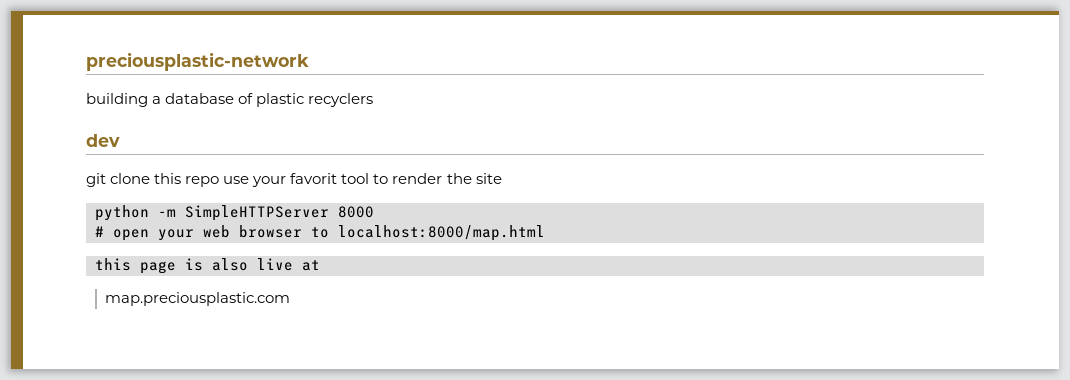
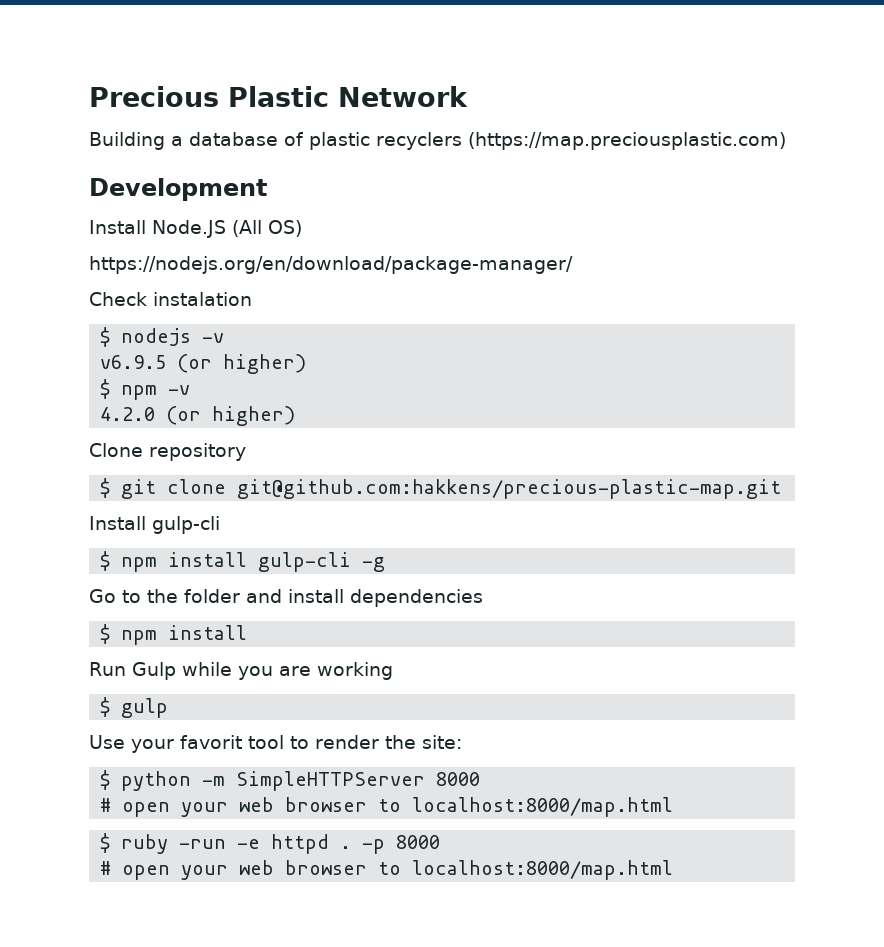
[86,52,309,71] [86,93,148,107] preciousplastic-network // building -> [89,86,468,107] [89,132,165,150] Precious Plastic Network // Building
[86,134,120,147] [86,173,250,187] // dev // git clone this repo use -> [468,132,786,150] [89,178,267,201] [89,220,302,238] [89,256,573,274] [89,292,252,306] [100,327,225,347] [100,354,307,374] [100,379,191,400] [100,406,296,426] [89,443,246,461] [100,478,782,499] [89,516,220,534] [100,551,386,572] [89,589,483,607] [100,624,248,645] [89,662,393,680] [100,697,169,718] [89,735,125,749] (https://map.preciousplastic.com) // Development // Install Node.JS (All OS) // https://nodejs.org/en/download/package-manager/ // Check instalation // $ nodejs -v // v6.9.5 (or higher) // $ npm -v // 4.2.0 (or higher) // Clone repository // $ git clone git@github.com:hakkens/precious-plastic-map.git // Install gulp-cli // $ npm install gulp-cli -g // Go to the folder and install dependencies // $ npm install // Run Gulp while you are working // $ gulp // Use
[475,173,502,184] site // -> [422,735,462,749] [100,770,111,790] site: // $
[95,258,320,274] [105,292,291,306] this page is also live at // map.preciousplastic.com -> [100,833,441,854] [100,860,674,880] $ ruby -run -e httpd . -p 8000 // # open your web browser to localhost:8000/map.html

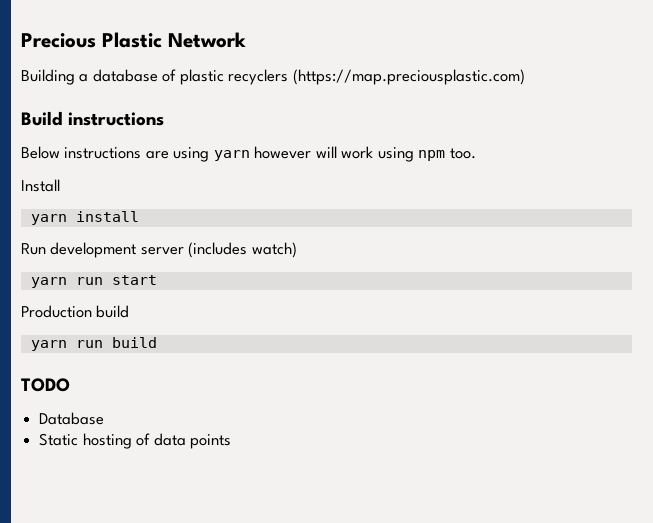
[89,178,267,201] [89,220,302,238] [89,256,573,274] [89,292,252,306] [100,327,225,347] [100,354,307,374] [100,379,191,400] [100,406,296,426] [89,443,246,461] [100,478,782,499] [89,516,220,534] [100,551,386,572] [89,589,483,607] [100,624,248,645] [89,662,393,680] [100,697,169,718] [89,735,462,753] [100,770,481,791] [100,797,674,817] [100,833,441,854] [100,860,674,880] Development // Install Node.JS (All OS) // https://nodejs.org/en/download/package-manager/ // Check instalation // $ nodejs -v // v6.9.5 (or higher) // $ npm -v // 4.2.0 (or higher) // Clone repository // $ git clone git@github.com:hakkens/precious-plastic-map.git // Install gulp-cli // $ npm install gulp-cli -g // Go to the folder and install dependencies // $ npm install // Run Gulp while you are working // $ gulp // Use your favorit tool to render the site: // $ python -m SimpleHTTPServer 8000 // # open your web browser to localhost:8000/map.html // $ ruby -run -e httpd . -p 8000 // # open your web browser to localhost:8000/map.html -> [21,111,165,126] [21,146,476,162] [21,179,60,192] [30,211,139,225] [21,242,297,258] [30,275,157,288] [21,305,130,318] [30,337,157,351] [21,378,70,392] [39,412,105,425] [39,433,231,449] Build instructions // Below instructions are using yarn however will work using npm too. // Install // yarn install // Run development server (includes watch) // yarn run start // Production build // yarn run build // TODO // Database // Static hosting of data points

